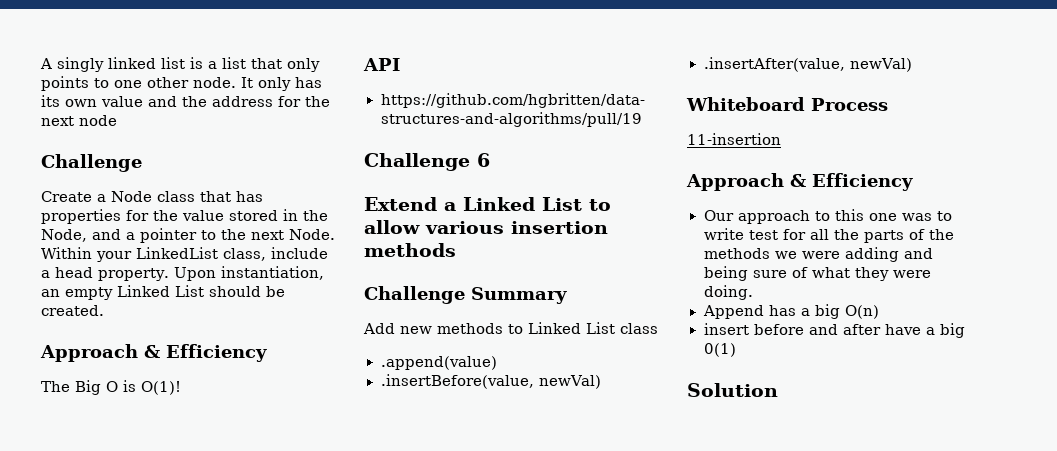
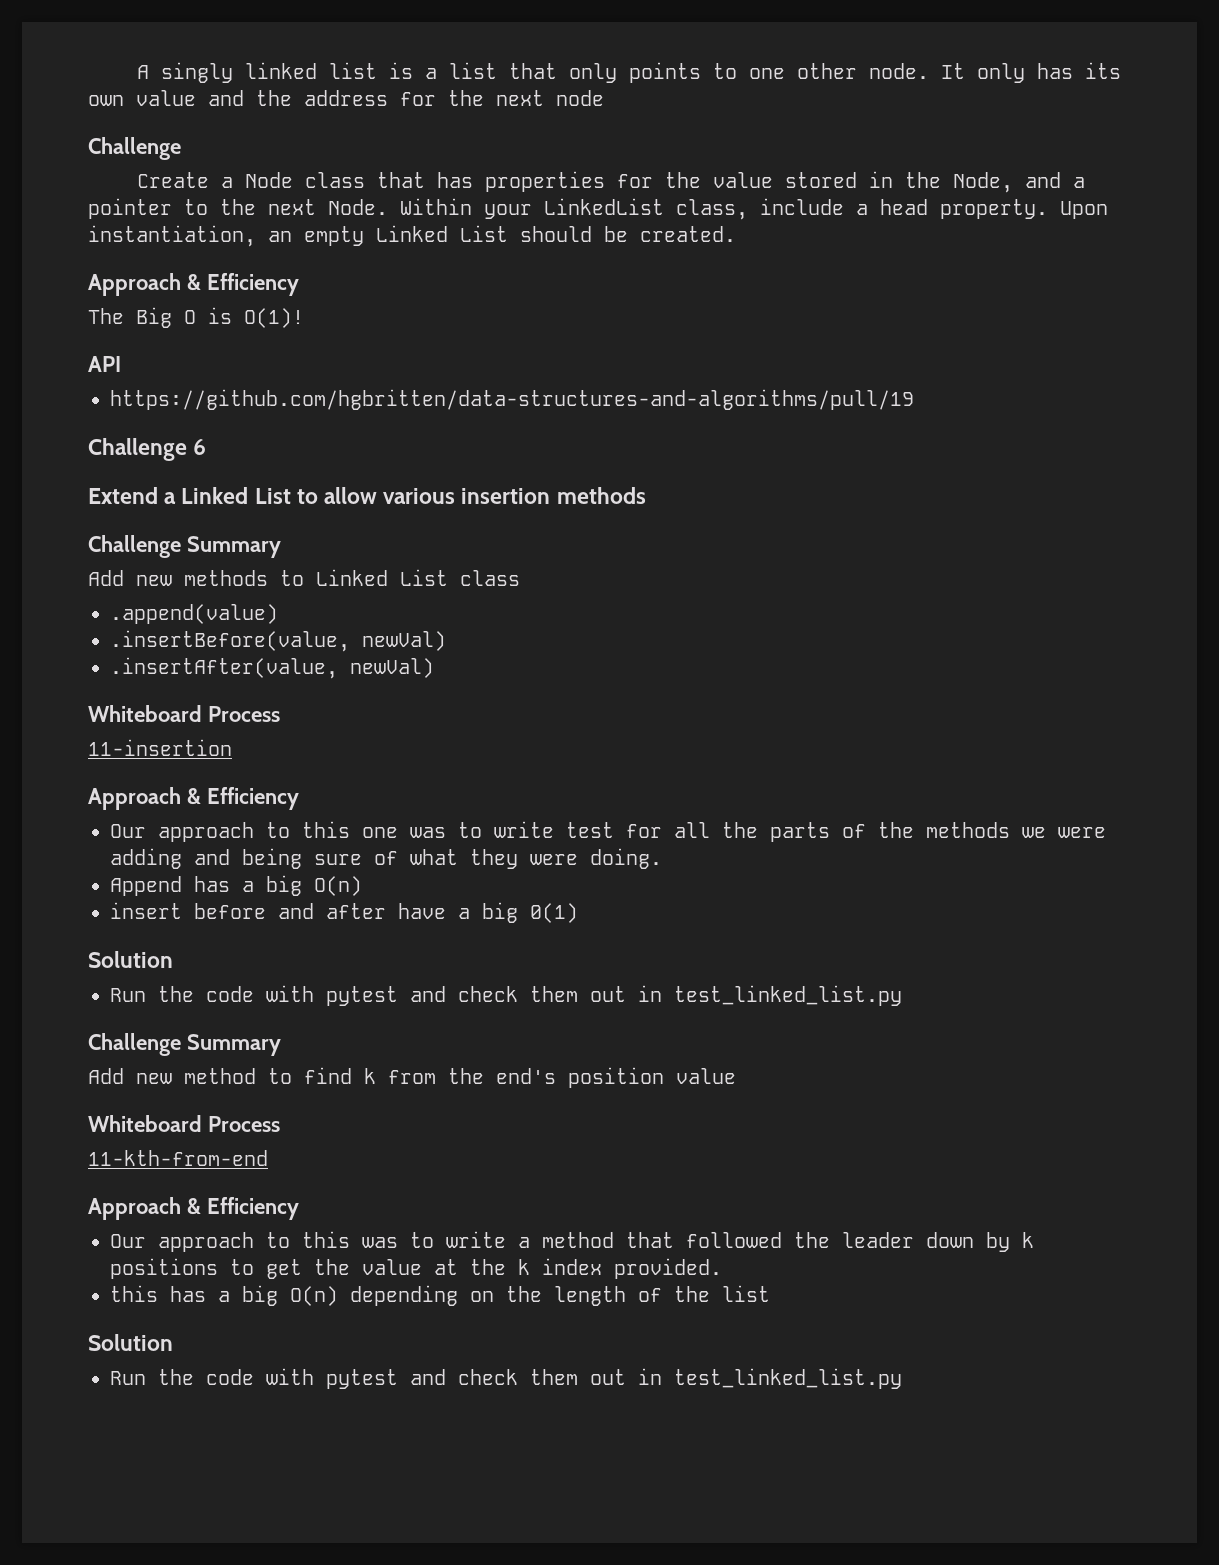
(778, 390) none -> [110,985,902,1006] [88,1033,281,1056] [88,1067,736,1088] [88,1115,280,1132] [88,1150,268,1166] [88,1197,299,1220] [110,1231,1034,1252] [110,1258,722,1279] [110,1285,770,1306] [88,1334,173,1351] [110,1368,902,1389] // Run the code with pytest and check them out in test_linked_list.py // Challenge Summary // Add new method to find k from the end's position value // Whiteboard Process // 11-kth-from-end // Approach & Efficiency // Our approach to this was to write a method that followed the leader down by k positions to get the value at the k index provided. // this has a big O(n) depending on the length of the list // Solution // Run the code with pytest and check them out in test_linked_list.py

